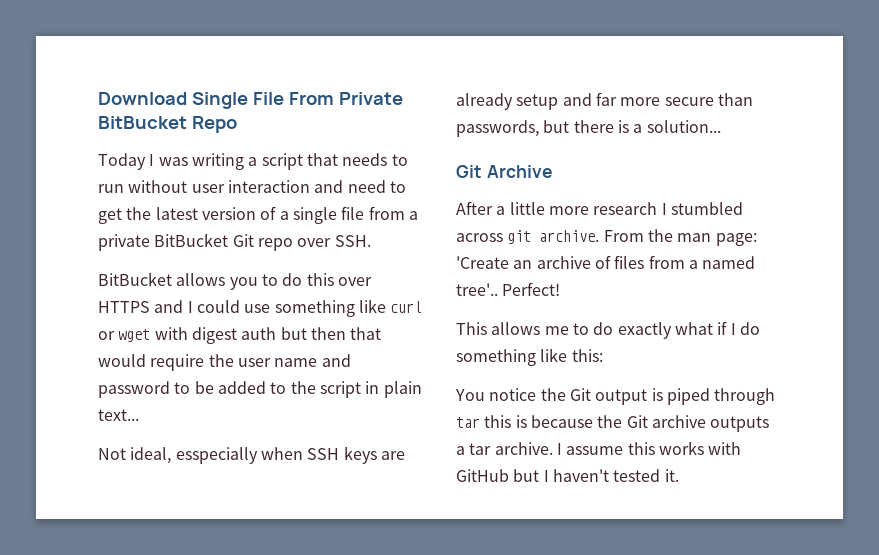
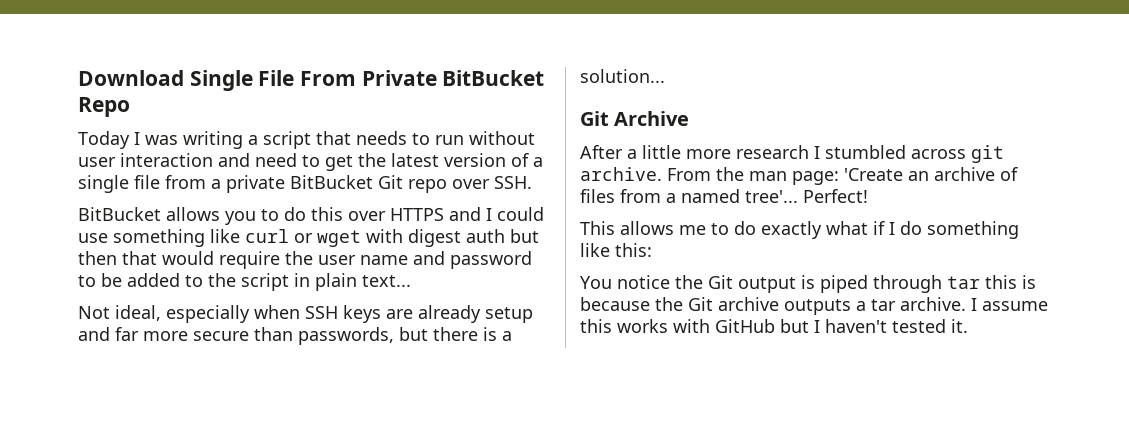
[175,447,258,464] esspecially -> [166,305,250,323] especially
[456,283,498,296] tree'.. -> [745,190,798,203] tree'...

